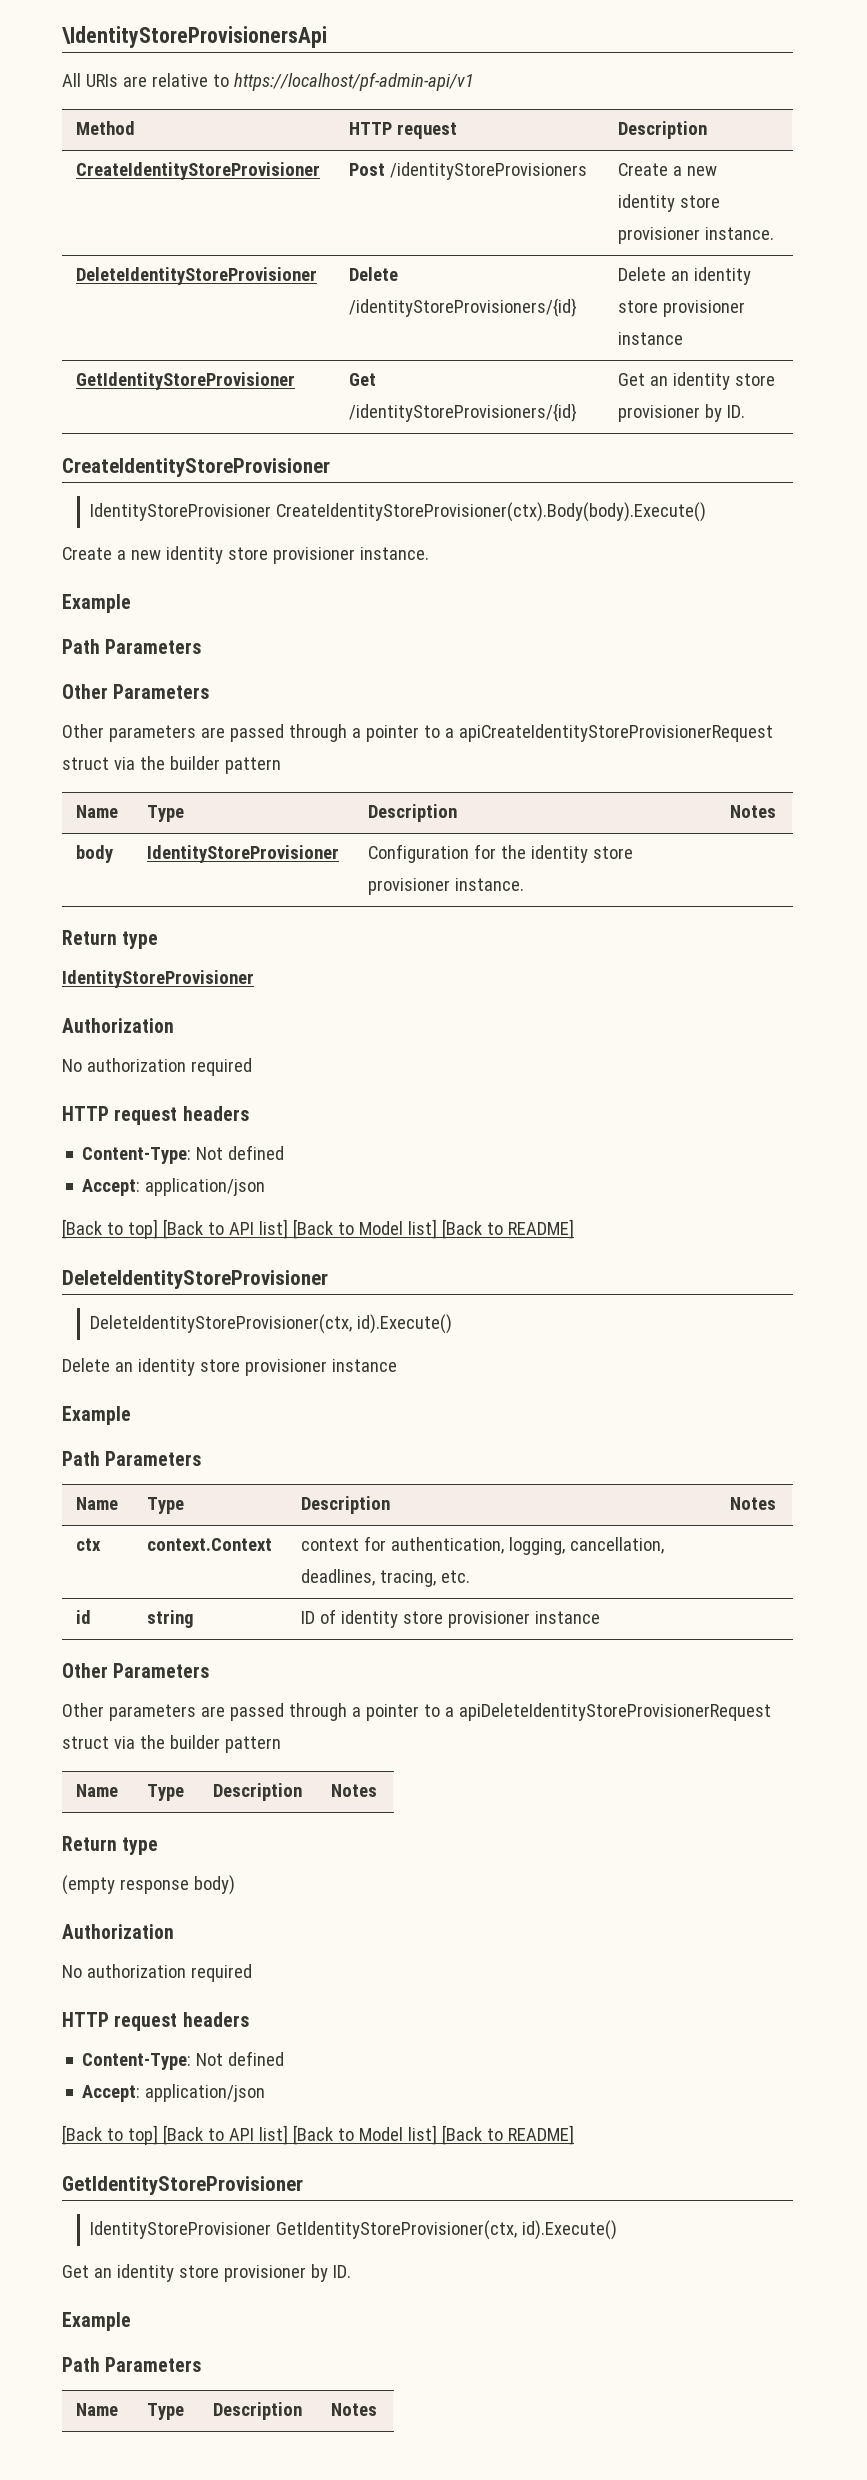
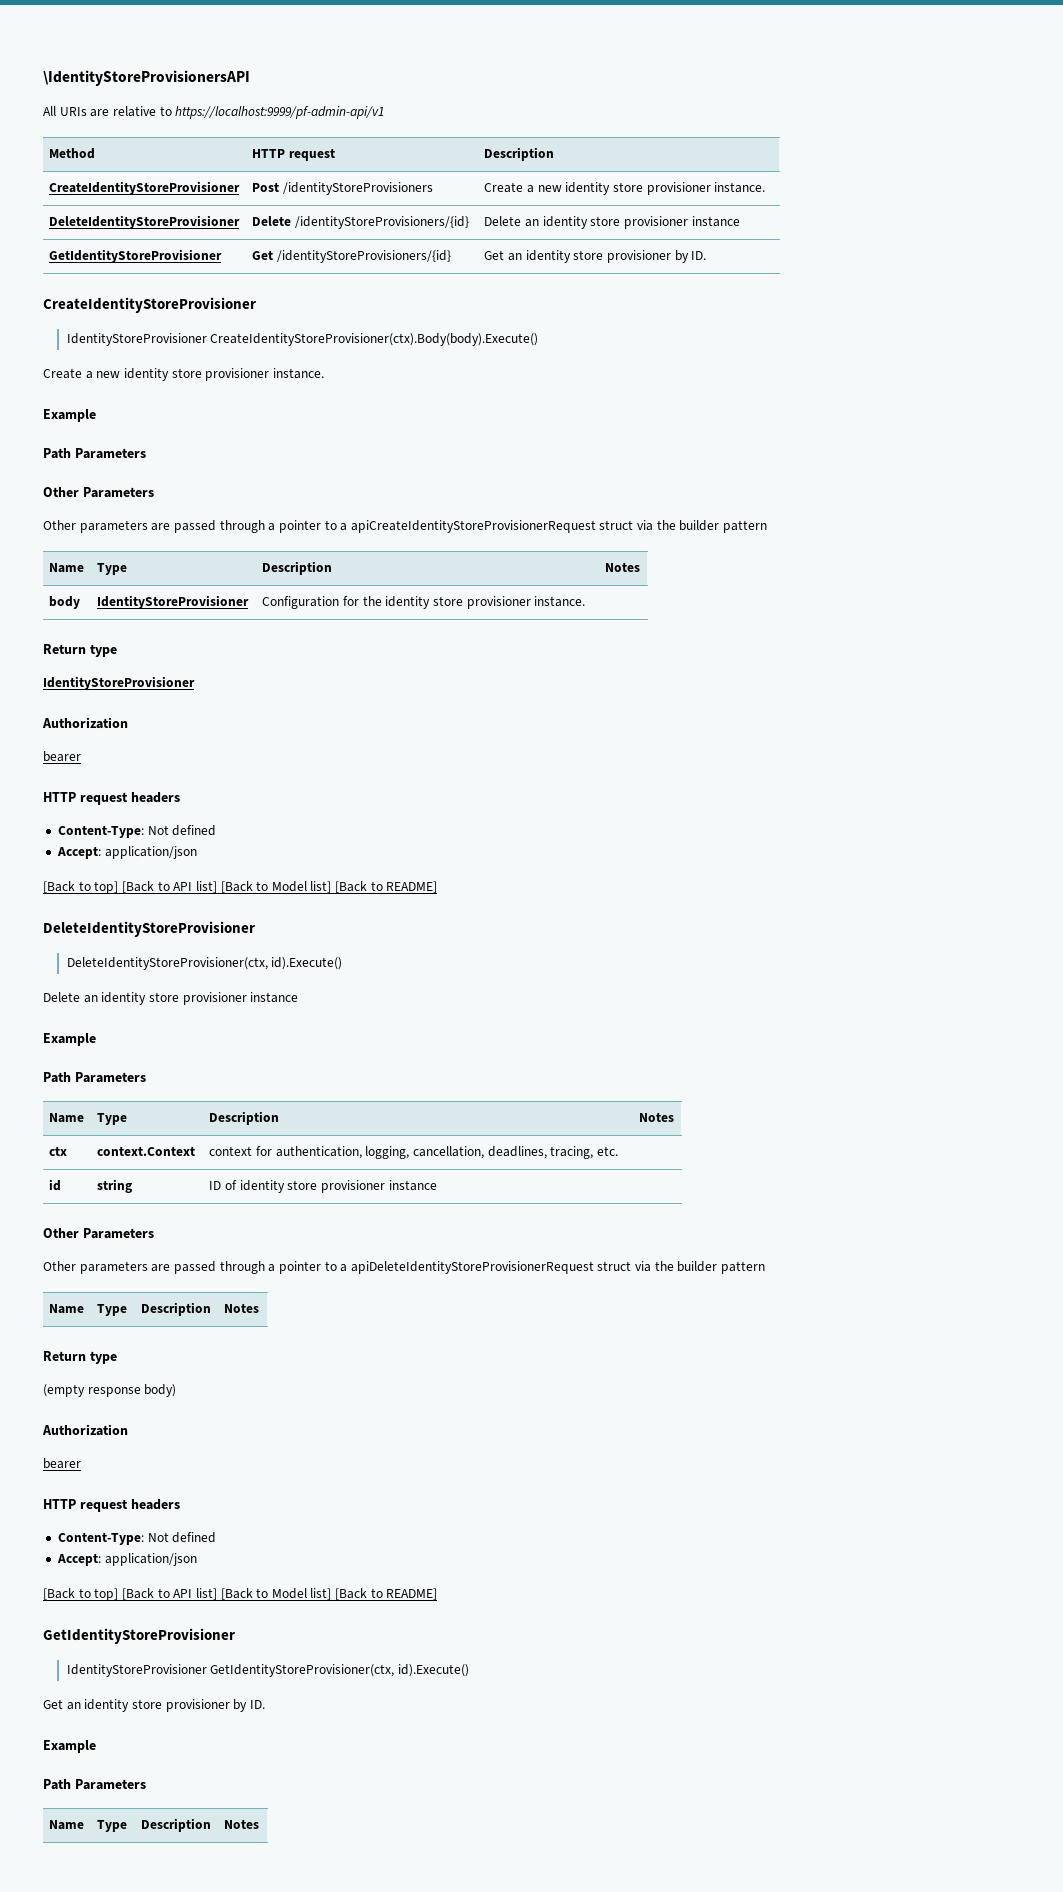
[62,26,327,48] \IdentityStoreProvisionersApi -> [43,70,250,86] \IdentityStoreProvisionersAPI
[233,72,474,91] https://localhost/pf-admin-api/v1 -> [175,106,385,119] https://localhost:9999/pf-admin-api/v1
[62,1058,252,1076] No authorization required -> [43,751,81,762] bearer
[62,1964,252,1982] No authorization required -> [43,1458,81,1469] bearer

